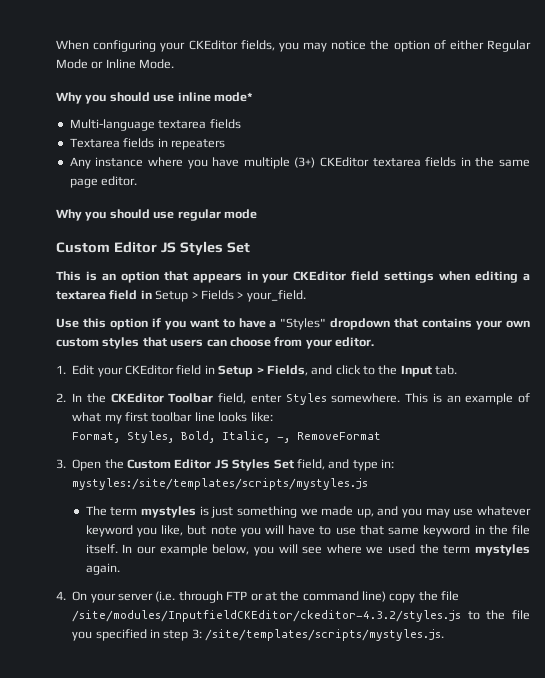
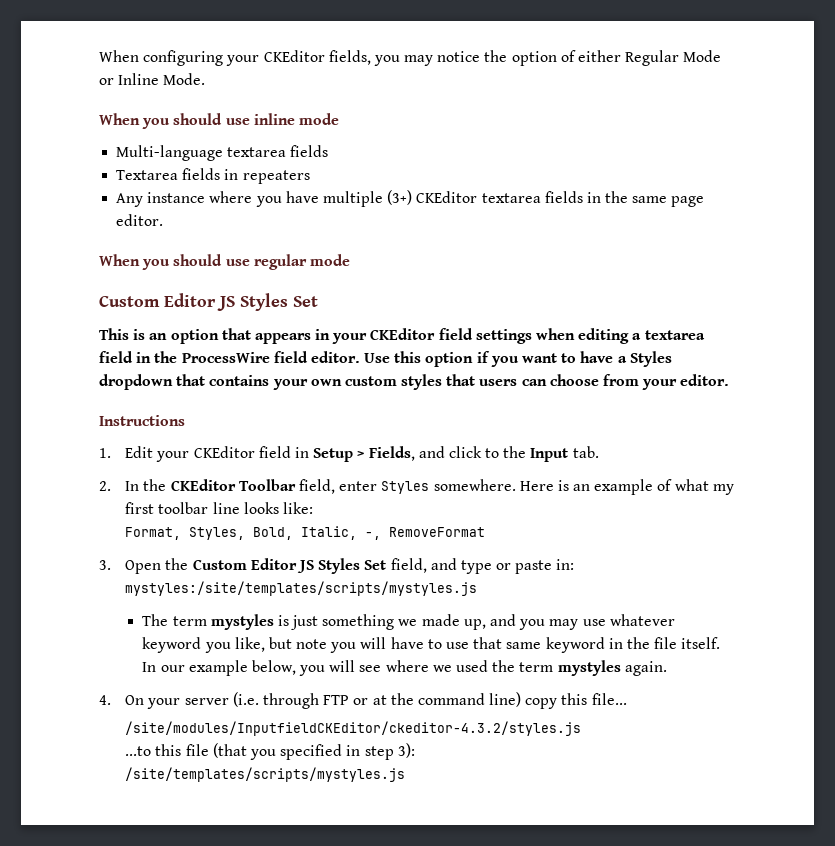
[56,92,82,104] Why -> [99,113,140,125] When
[213,92,253,102] mode* -> [298,113,339,125] mode
[56,209,82,221] Why -> [99,254,140,266] When
[155,290,306,302] Setup > Fields > your_field. // -> [154,351,360,363] the ProcessWire field editor.
[280,318,327,330] "Styles" -> [629,351,672,367] Styles
(374, 342) none -> [99,415,185,426] // Instructions
[405,393,429,403] This -> [519,481,554,491] Here
(378, 465) none -> [496,560,553,574] or paste
[418,591,460,601] [72,610,530,622] the file /site/modules/InputfieldCKEditor/ckeditor-4.3.2/styles.js to the file -> [561,693,627,705] [125,721,582,736] [125,743,247,758] this file... // /site/modules/InputfieldCKEditor/ckeditor-4.3.2/styles.js // ...to this file (that
[191,629,445,641] 3: /site/templates/scripts/mystyles.js. -> [397,743,415,758] [125,767,406,782] 3): // /site/templates/scripts/mystyles.js

